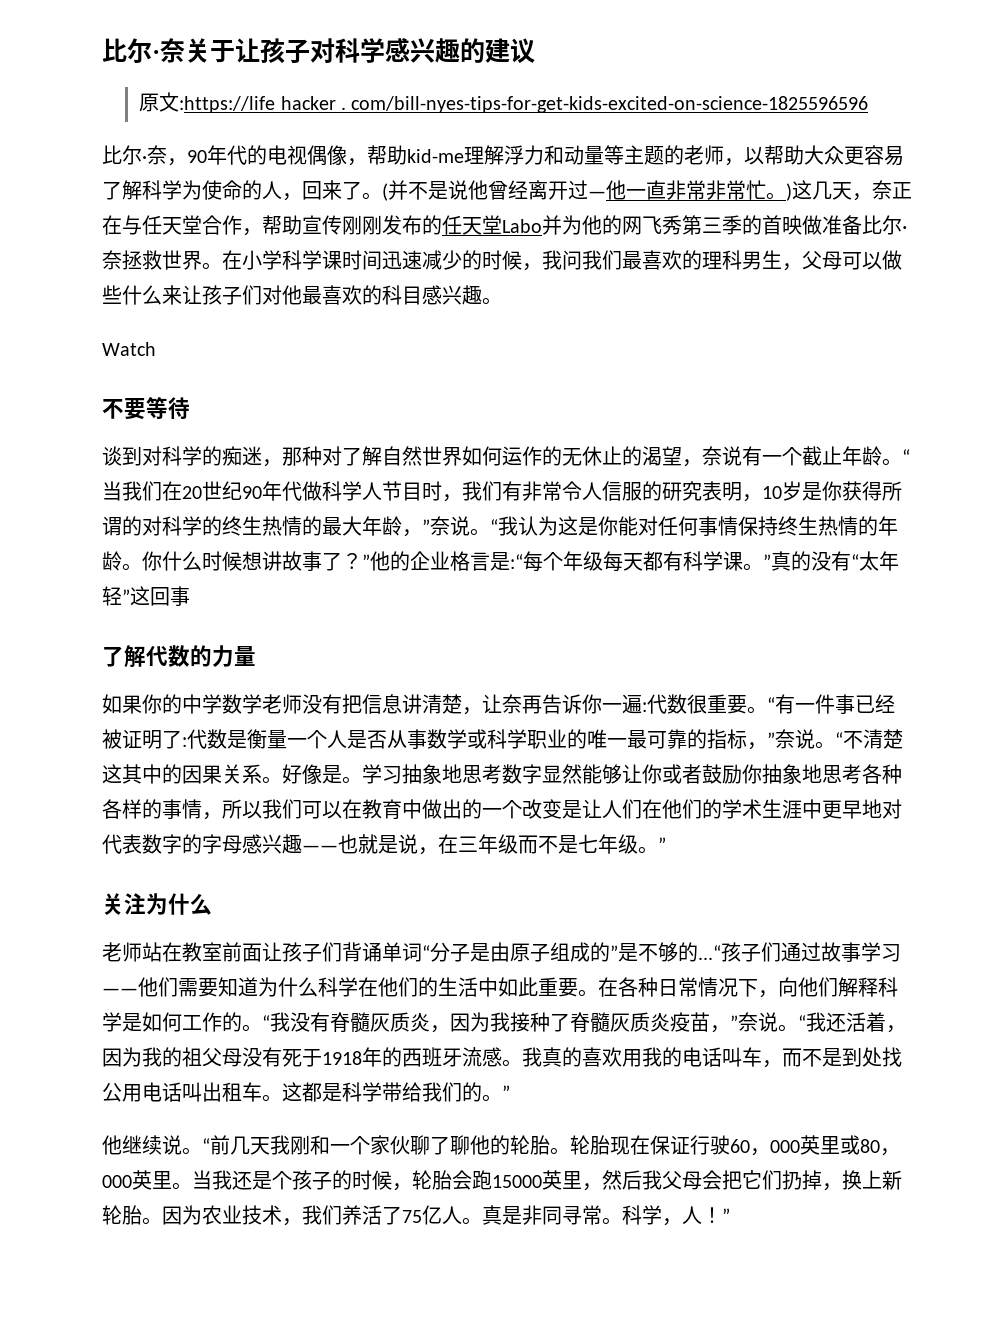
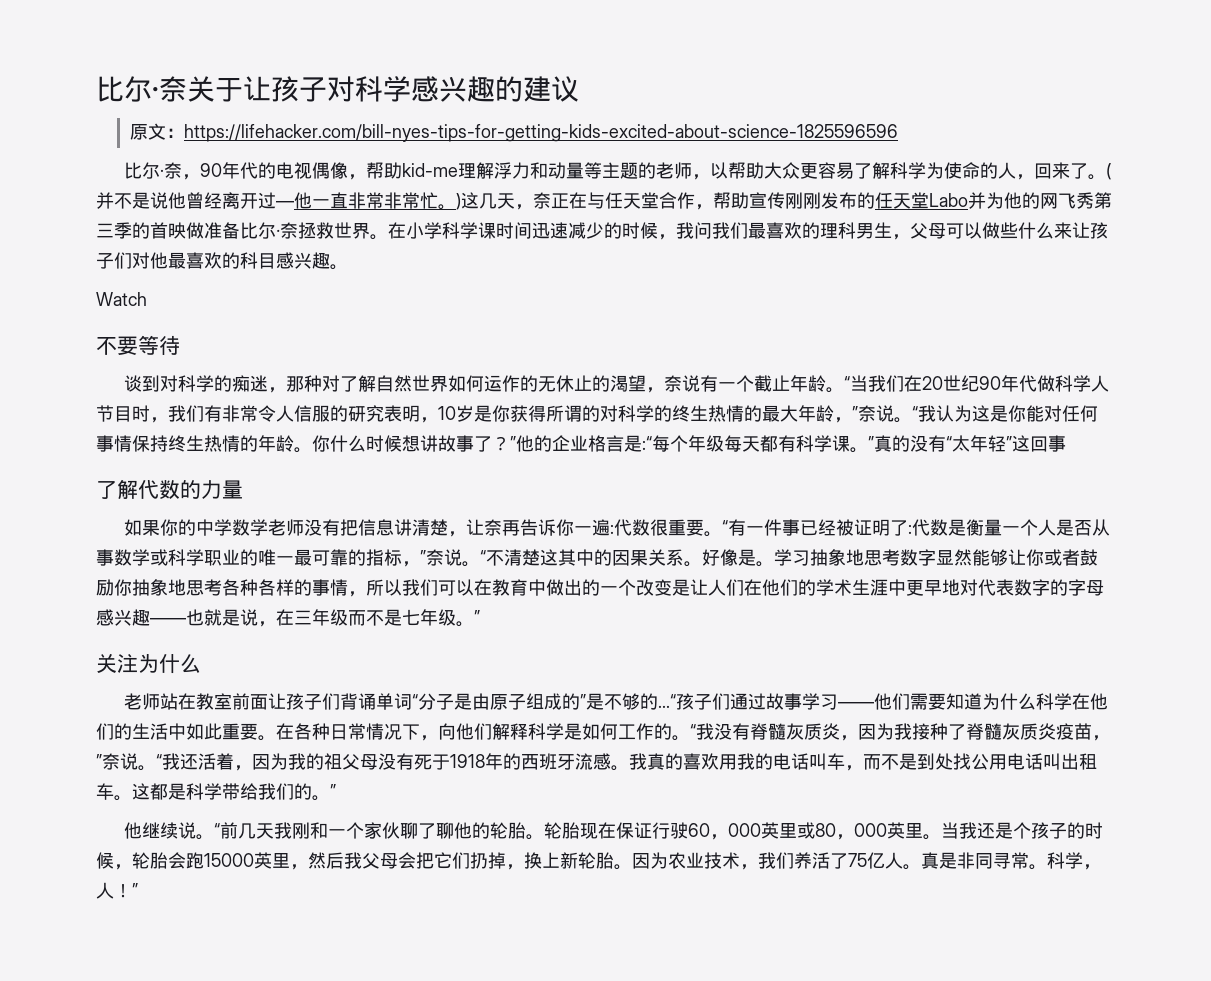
[179,96,869,113] :https://life hacker . com/bill-nyes-tips-for-get-kids-excited-on-science-1825596596 -> [165,124,898,142] ：https://lifehacker.com/bill-nyes-tips-for-getting-kids-excited-about-science-1825596596

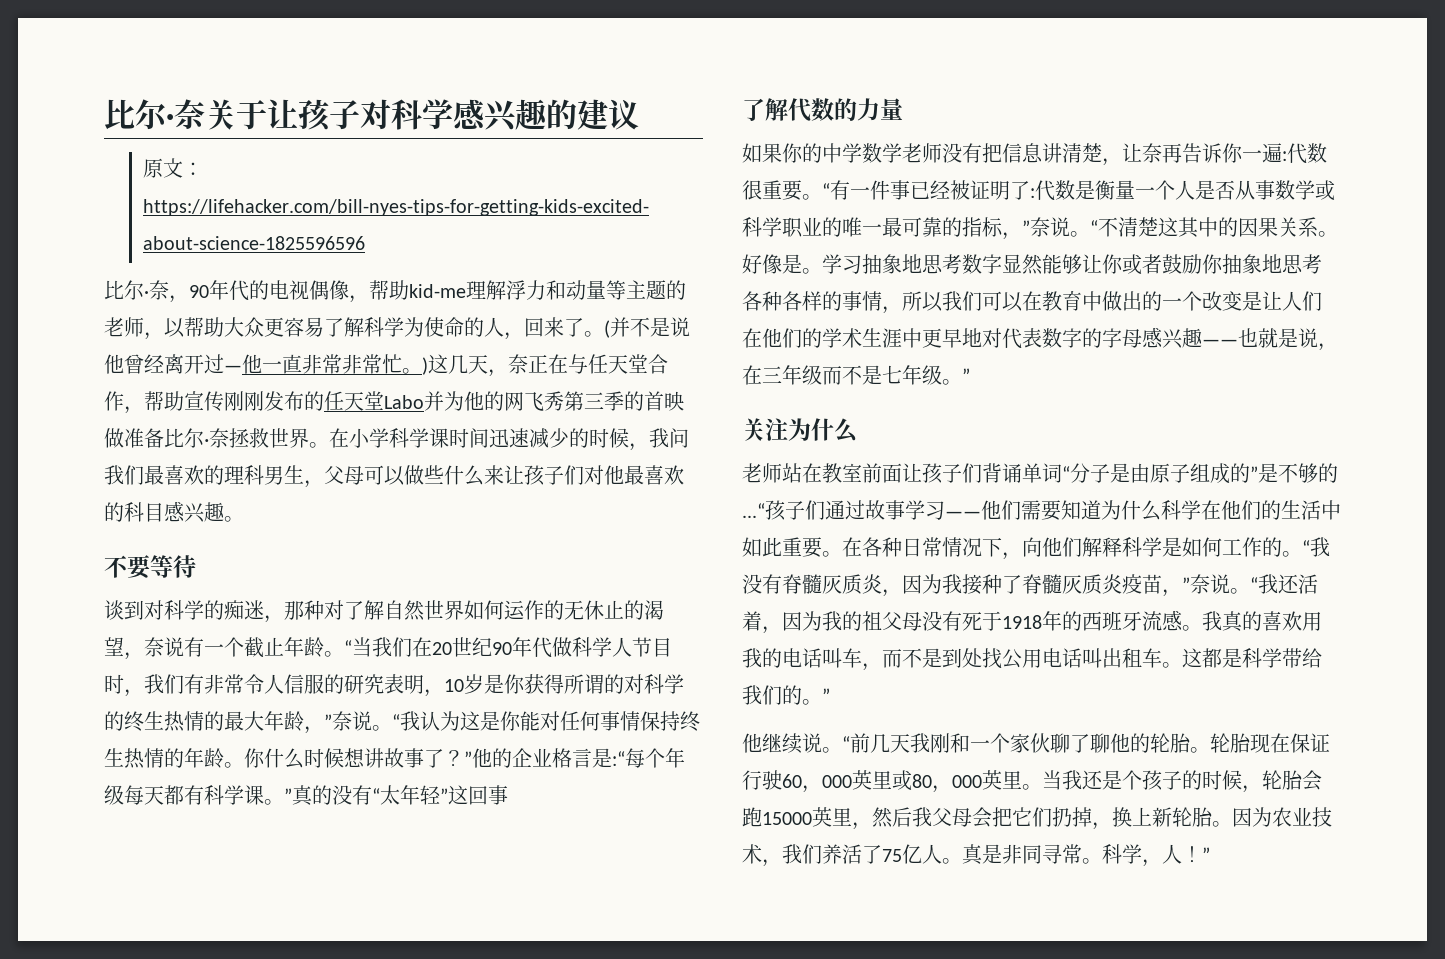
[96,292,147,306] // Watch -> (244, 519) none

